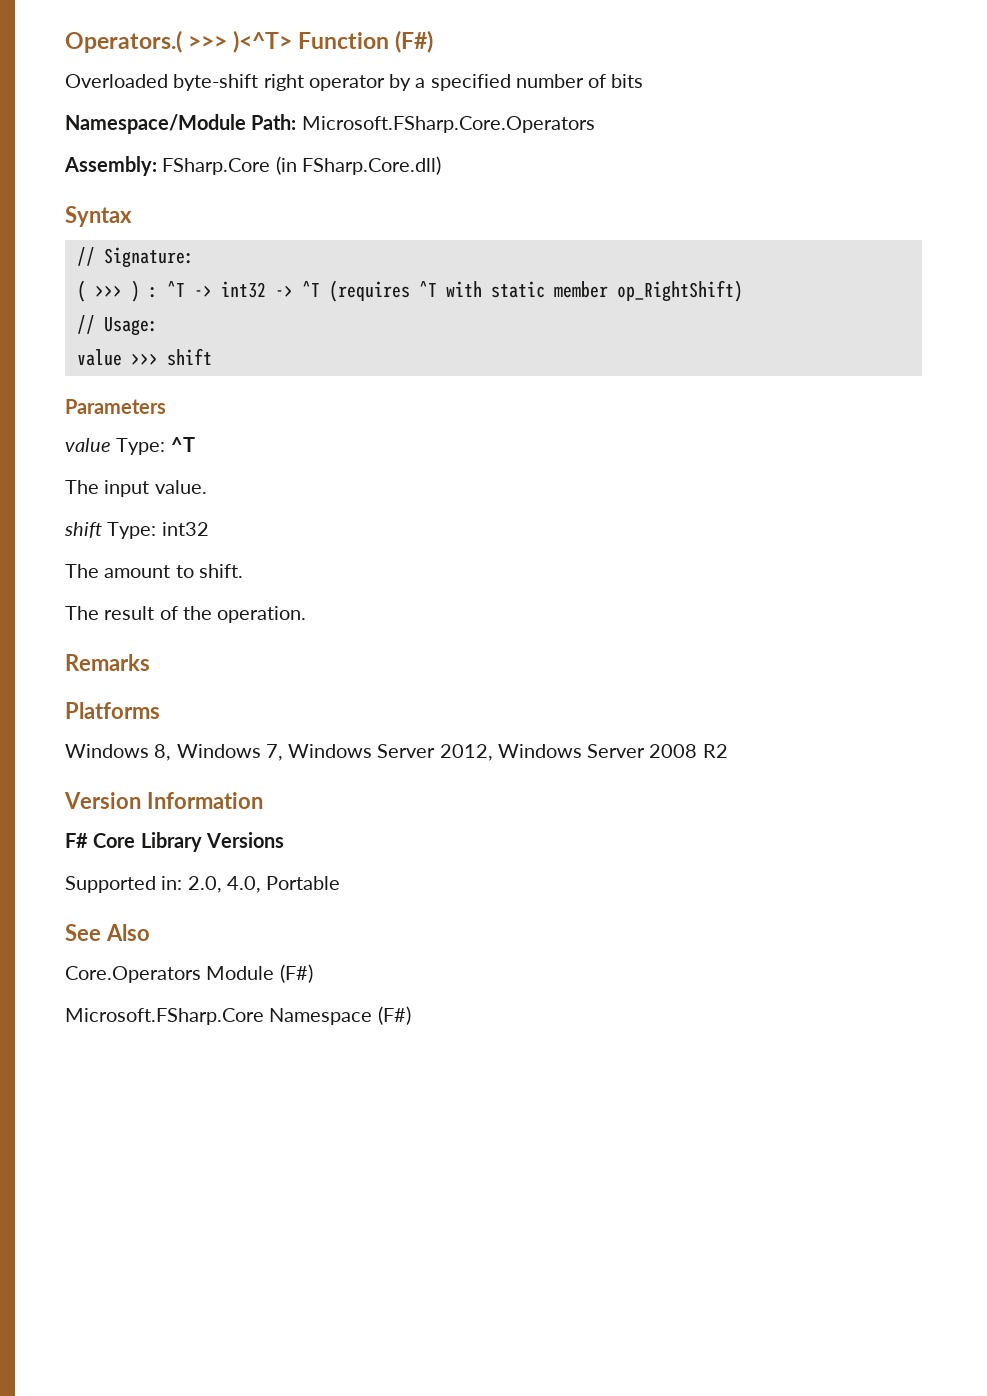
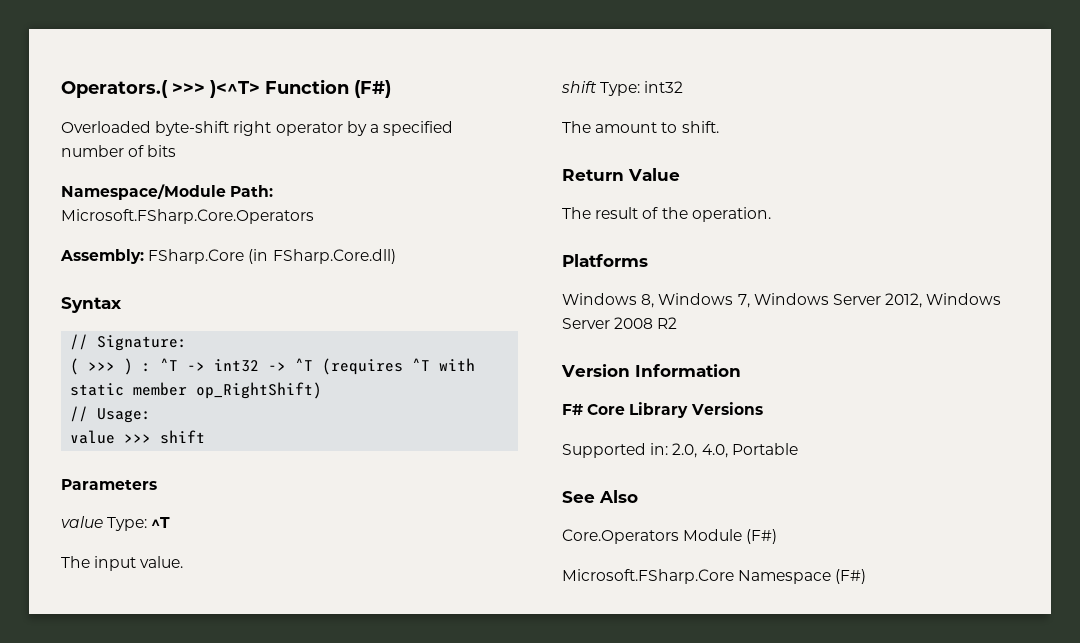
(243, 571) none -> [562,168,680,181] // Return Value
[65,654,150,671] // Remarks -> (771, 214) none

